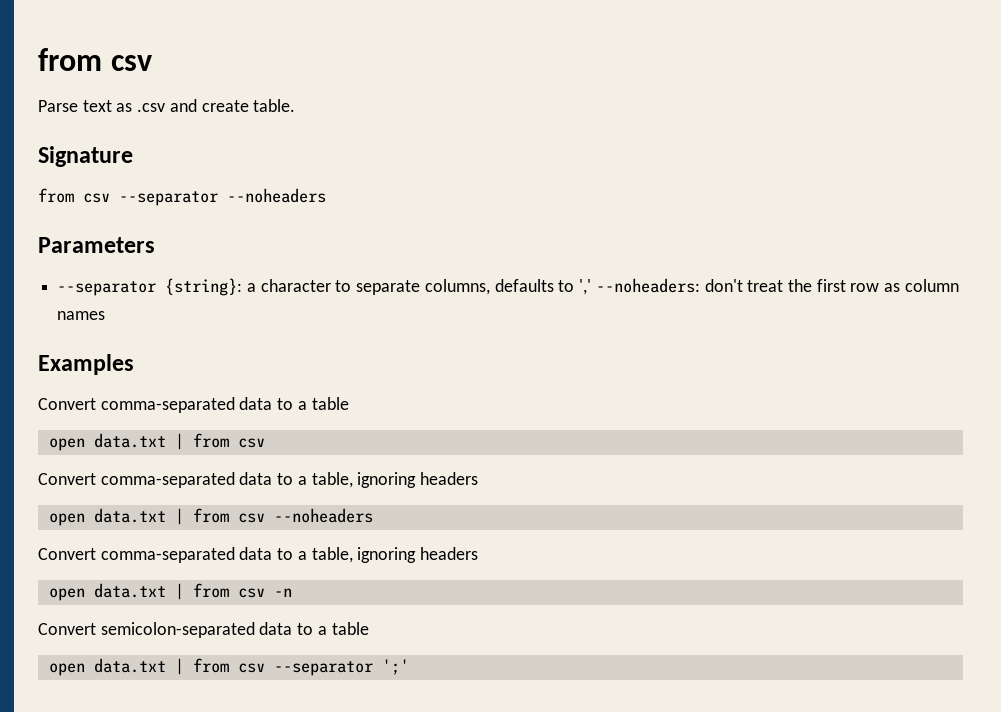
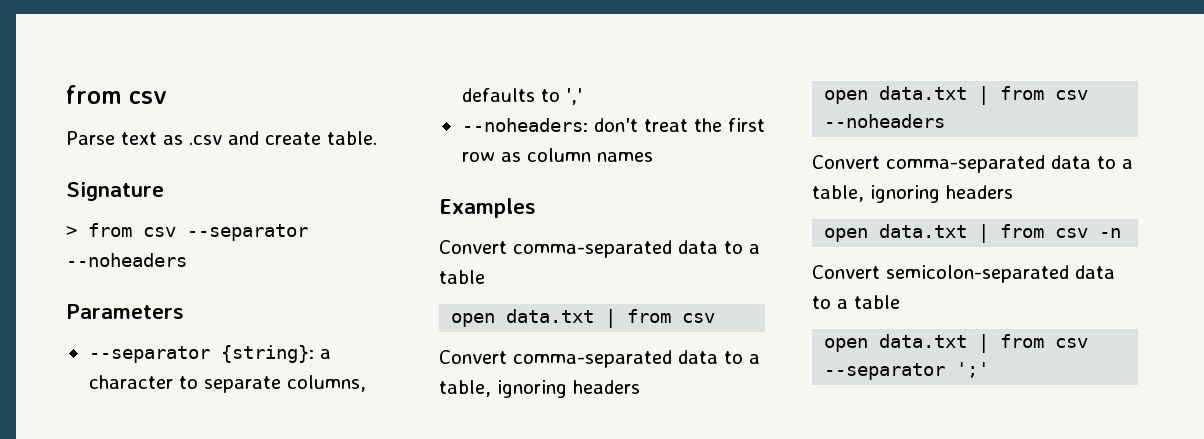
(133, 156) none -> [66,226,77,237] >
(592, 287) none -> (582, 96) //

